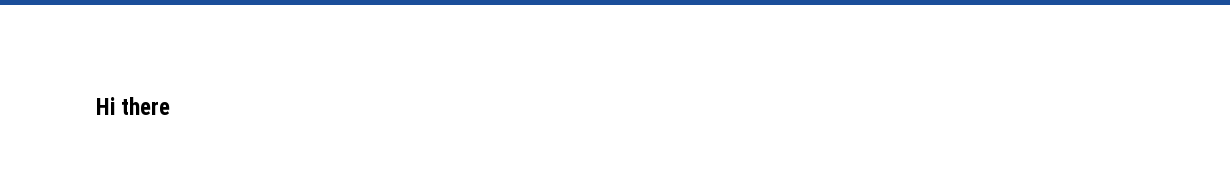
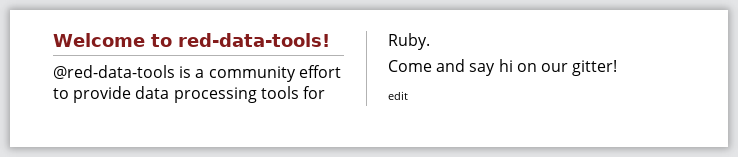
[96,97,171,115] Hi there -> [53,33,330,47] [53,65,341,82] [53,86,325,103] [388,33,430,50] [388,59,618,76] [388,91,408,100] Welcome to red-data-tools! // @red-data-tools is a community effort to provide data processing tools for Ruby. // Come and say hi on our gitter! // edit

